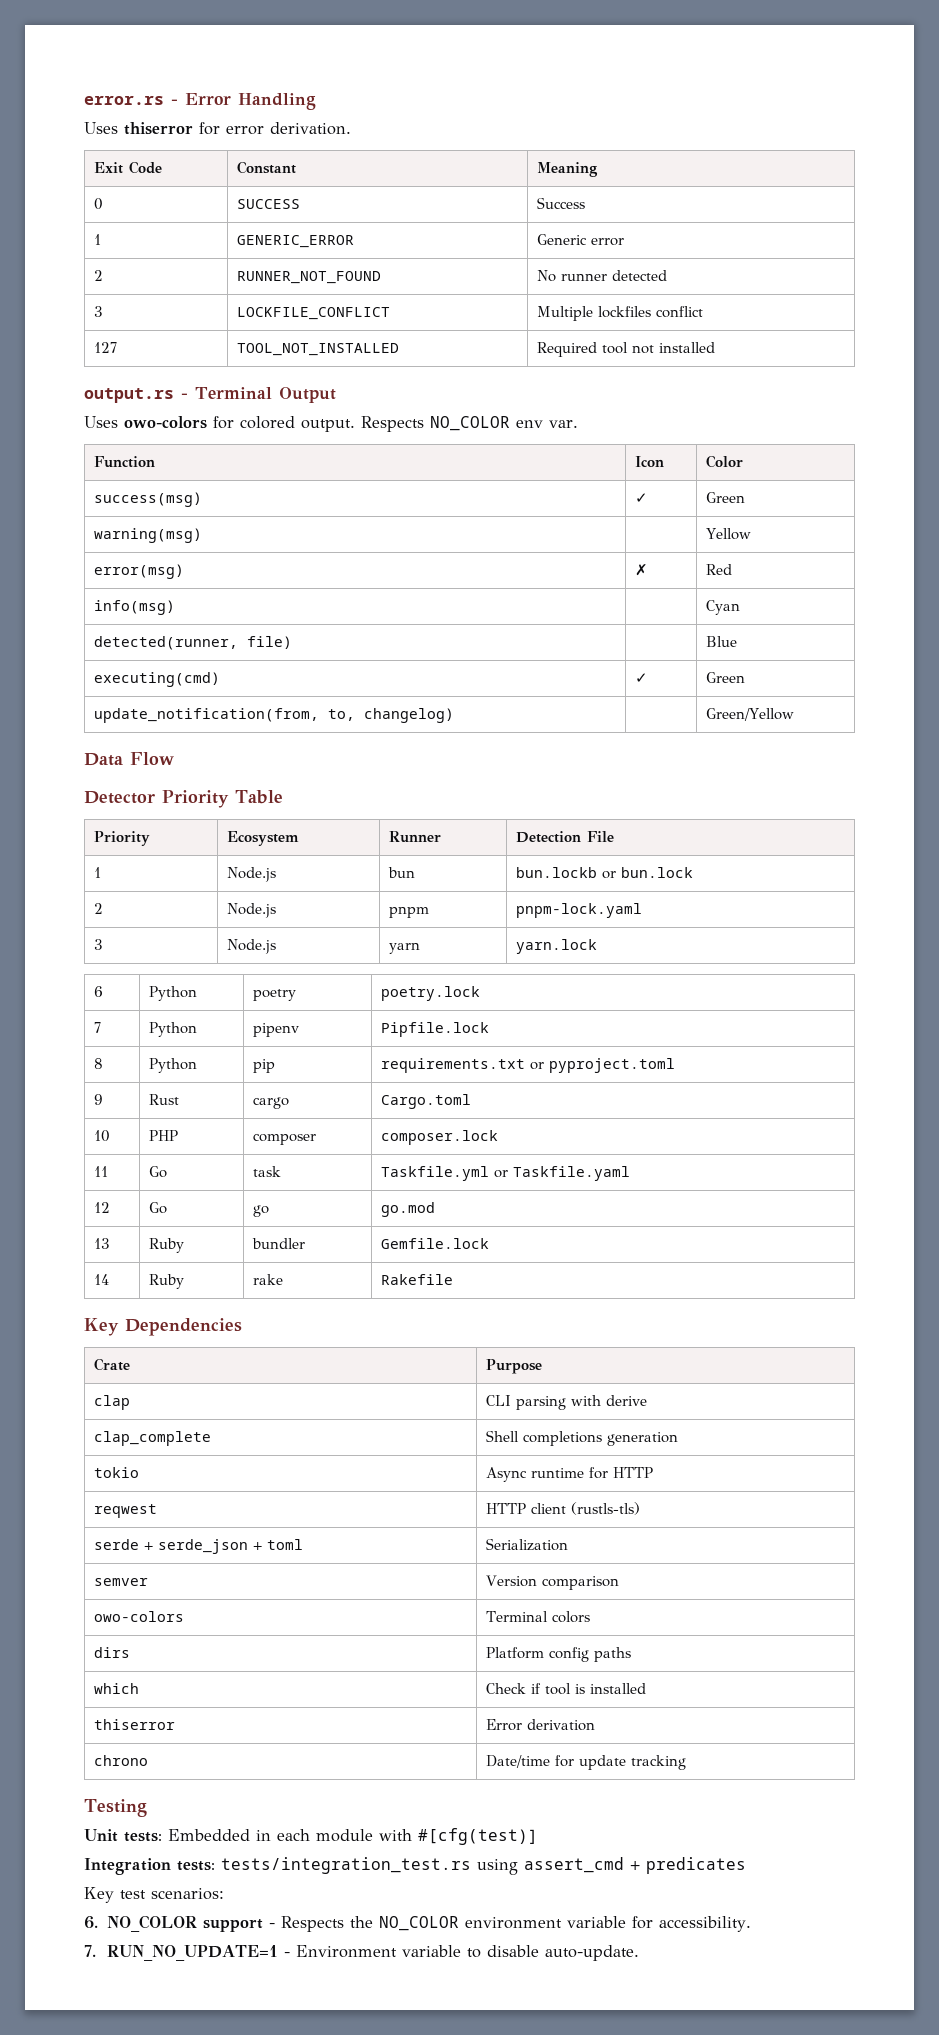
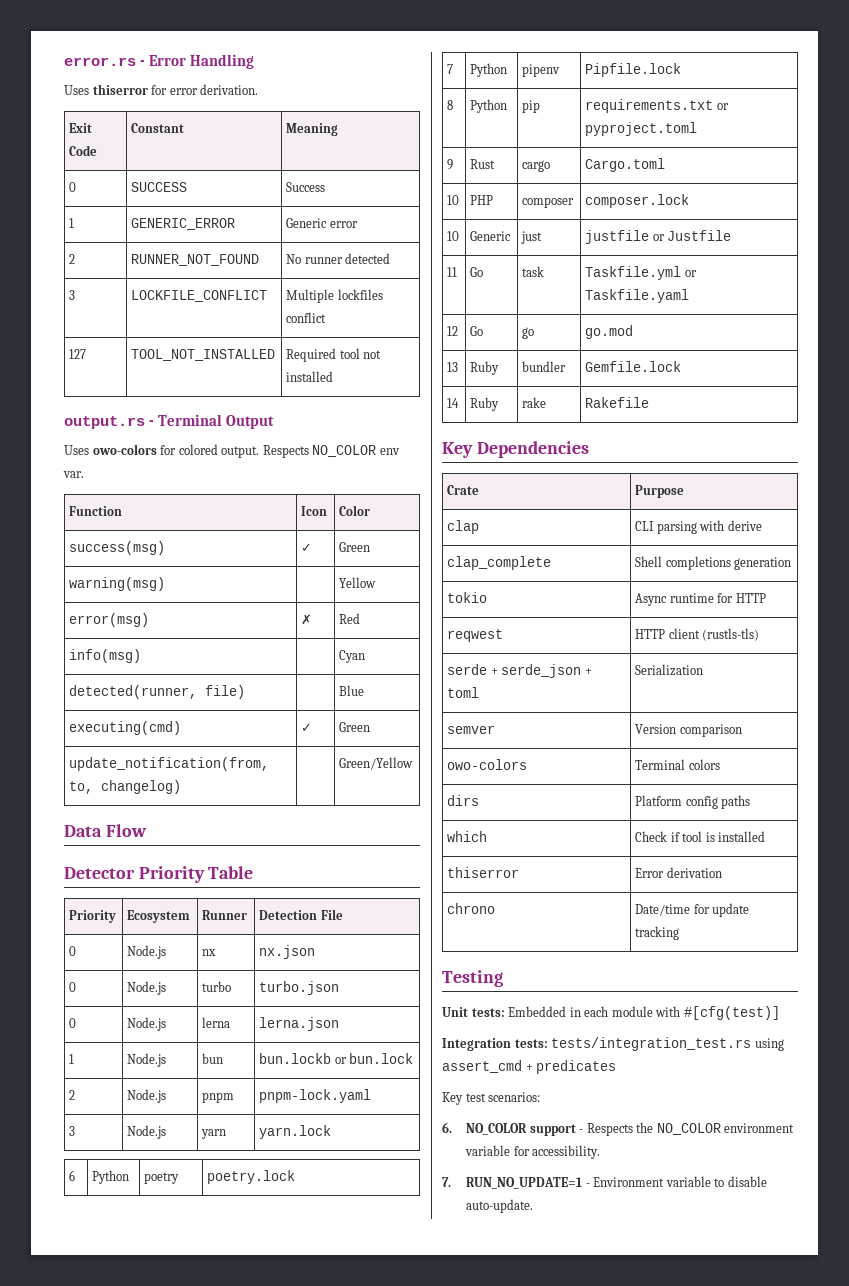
(614, 836) none -> [69,946,77,956] [127,945,167,959] [202,949,217,956] [259,945,316,959] [69,982,77,992] [127,981,167,995] [202,981,232,992] [259,981,340,995] [69,1018,77,1028] [127,1017,167,1031] [202,1017,231,1028] [259,1017,340,1031] // 0 | Node.js | nx | nx.json // 0 | Node.js | turbo | turbo.json // 0 | Node.js | lerna | lerna.json
(498, 1137) none -> [447,231,460,241] [470,231,512,241] [521,231,543,244] [585,230,732,244] // 10 | Generic | just | justfile or Justfile

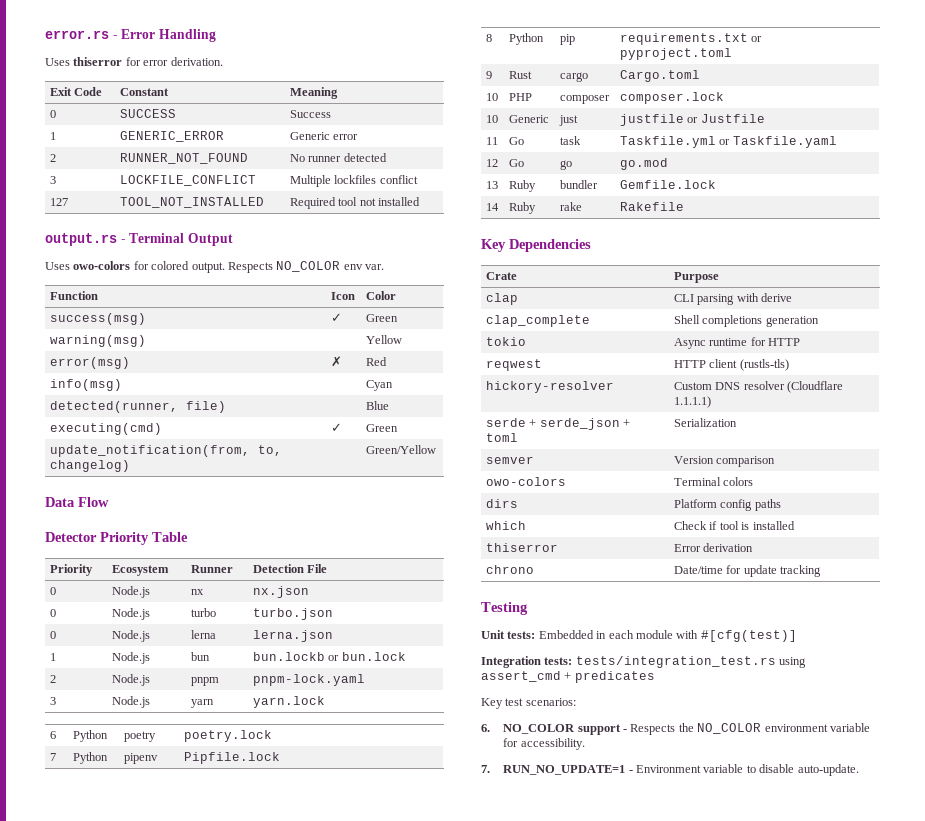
(760, 634) none -> [486,381,615,393] [674,381,844,393] [674,396,712,408] // hickory-resolver | Custom DNS resolver (Cloudflare 1.1.1.1)

